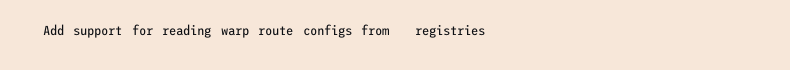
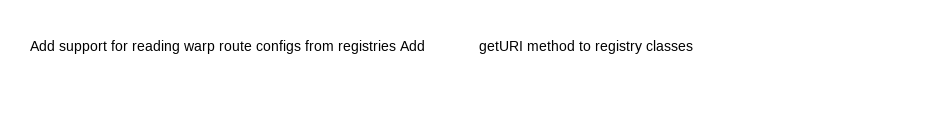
(485, 31) none -> [400,40,693,54] Add getURI method to registry classes

